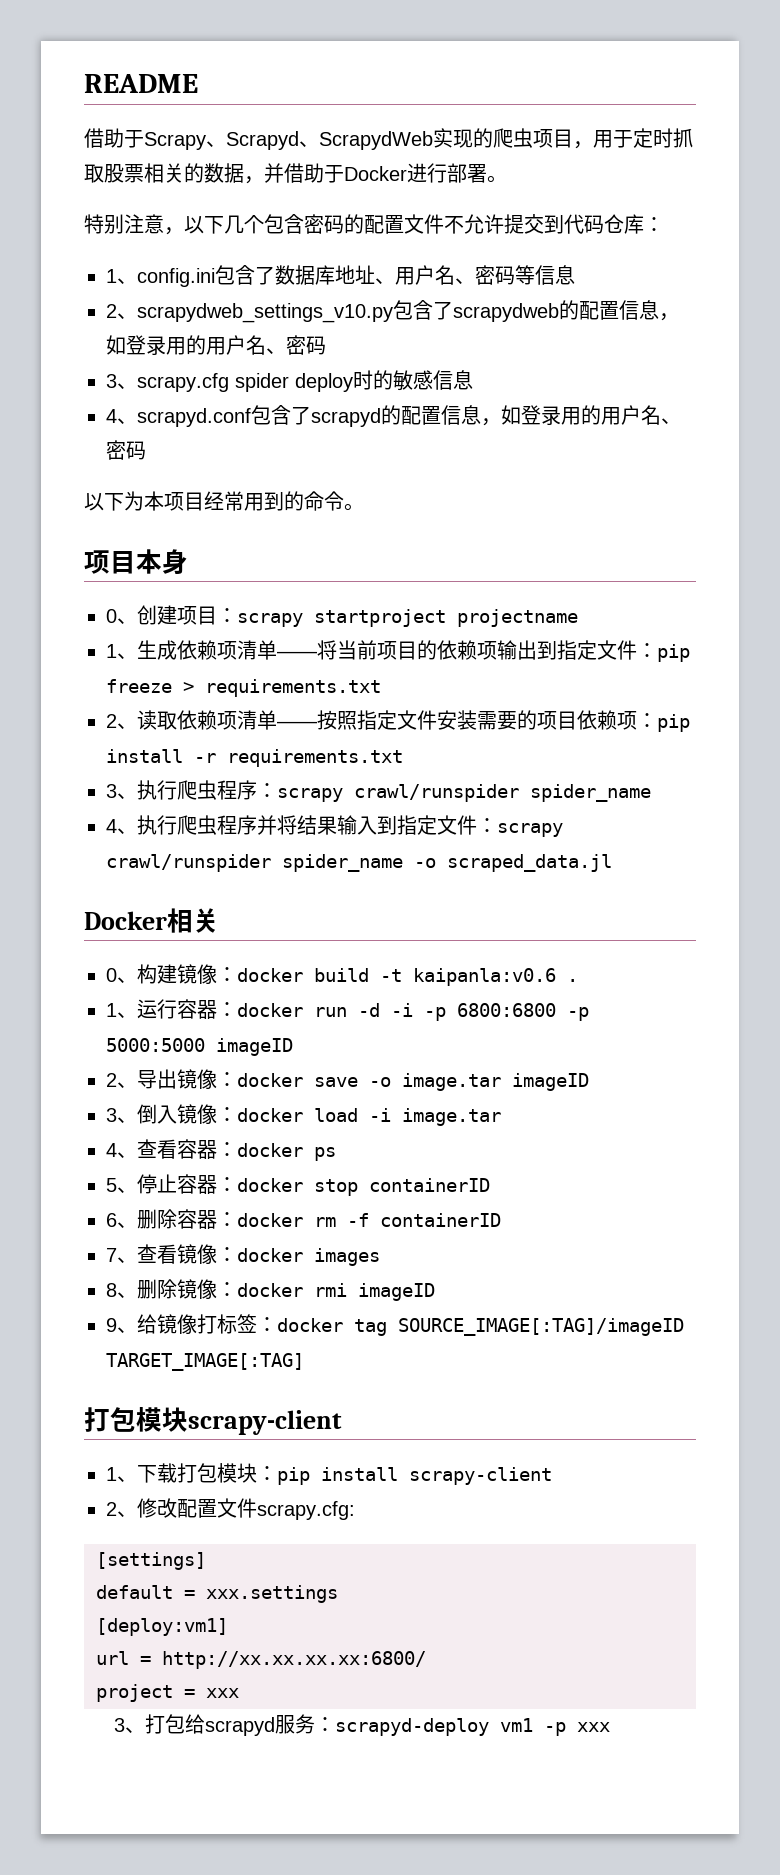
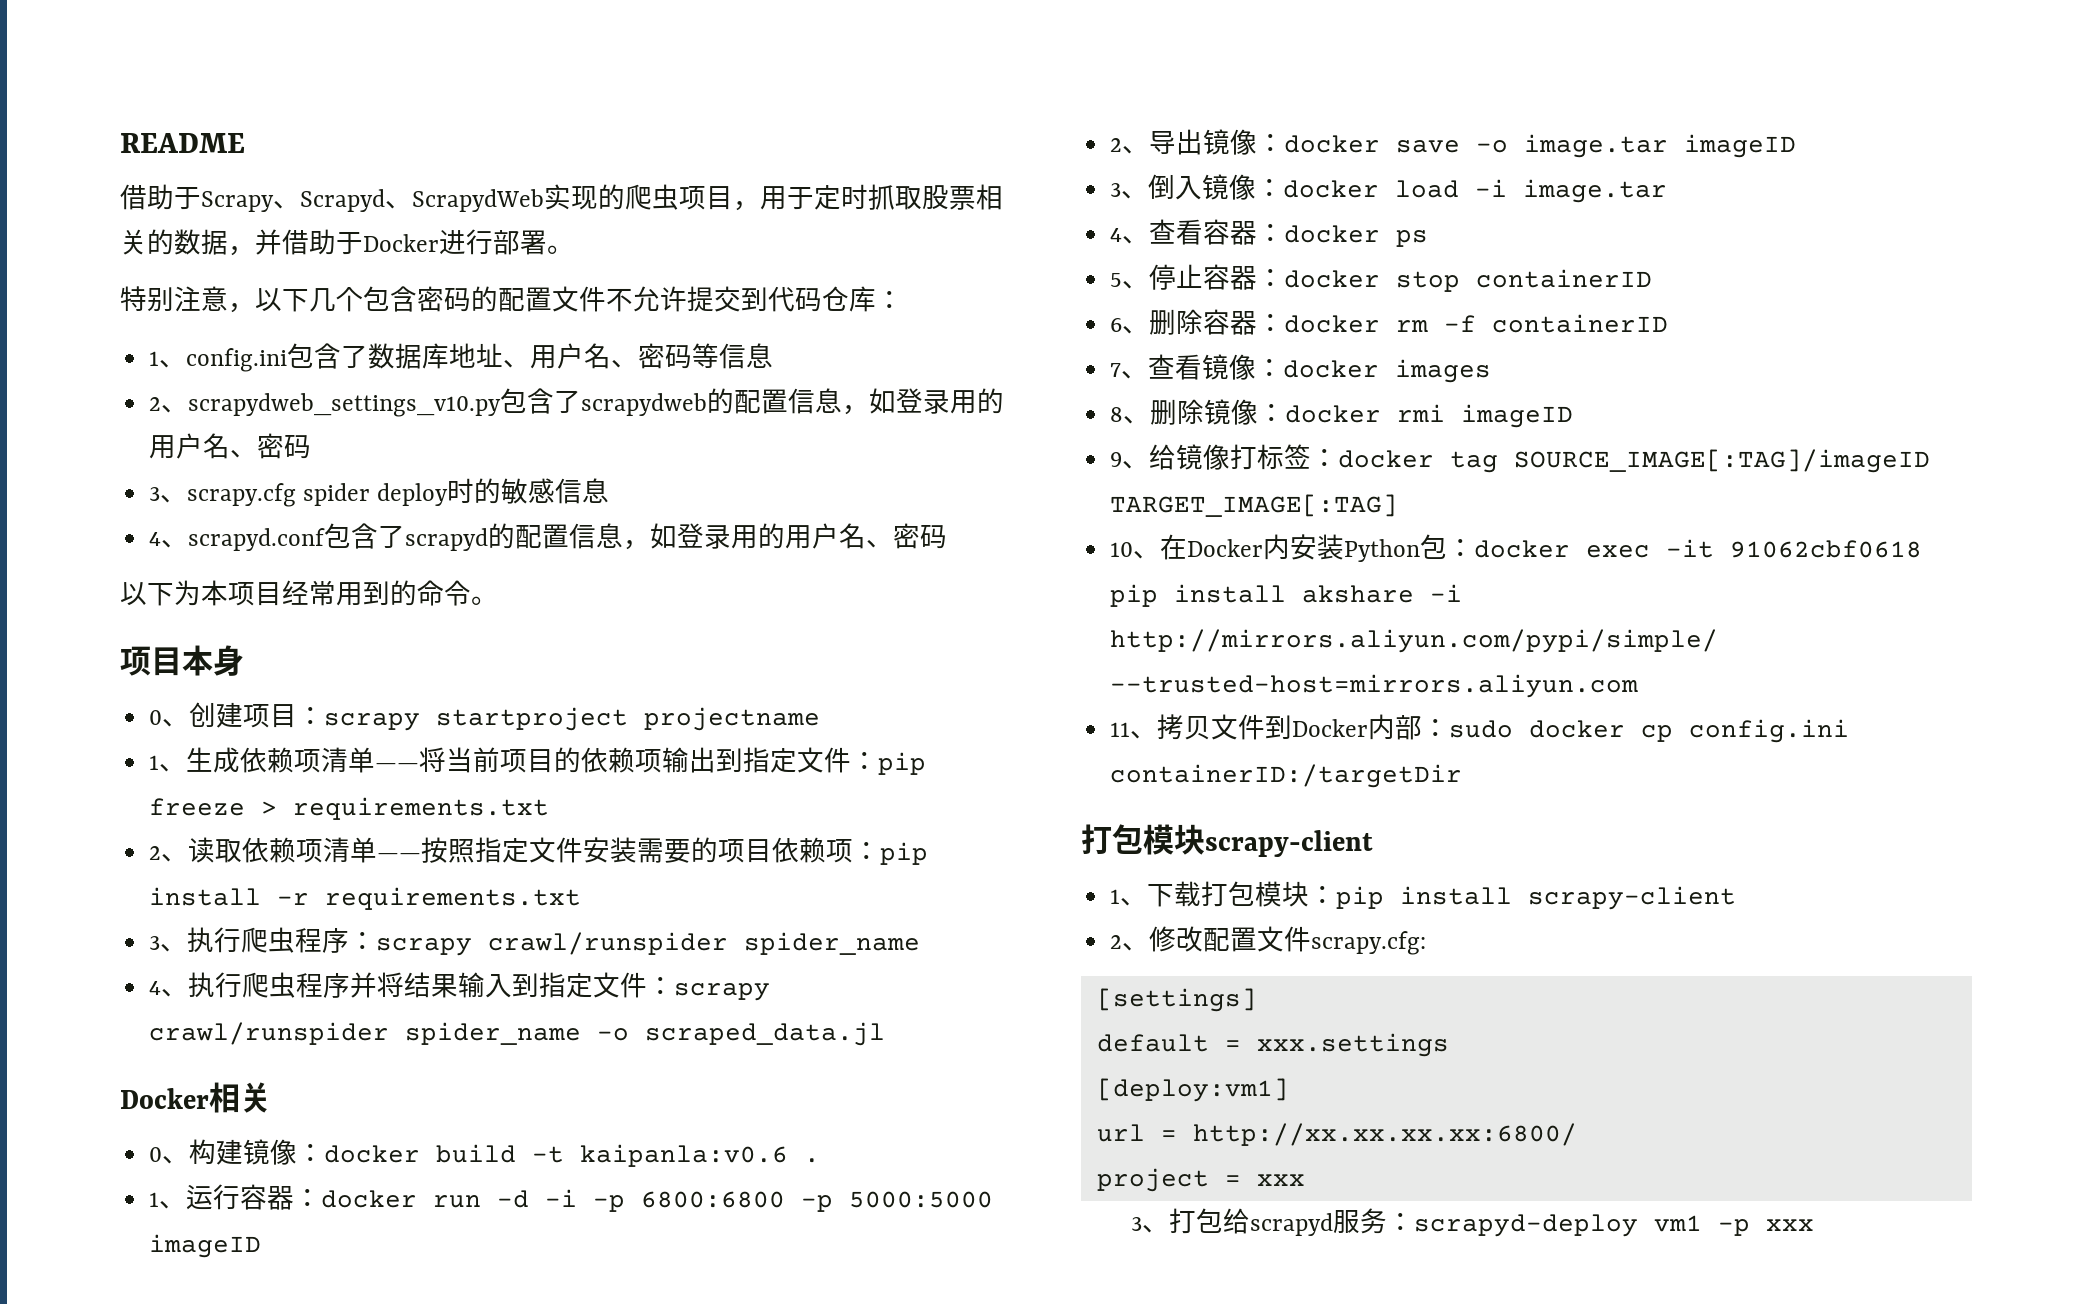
(304, 1362) none -> [1110,534,1923,562] [1110,584,1463,607] [1110,629,1719,653] [1110,674,1639,698] [1110,714,1850,743] [1110,764,1463,788] // 10、在Docker内安装Python包：docker exec -it 91062cbf0618 pip install akshare -i http://mirrors.aliyun.com/pypi/simple/ --trusted-host=mirrors.aliyun.com // 11、拷贝文件到Docker内部：sudo docker cp config.ini containerID:/targetDir

